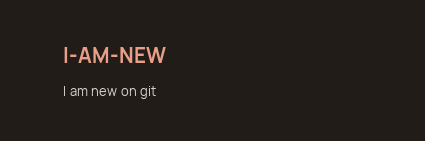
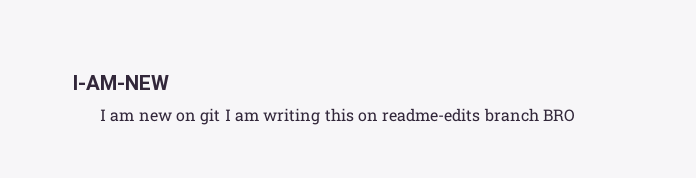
(157, 92) none -> [224,108,575,125] I am writing this on readme-edits branch BRO

